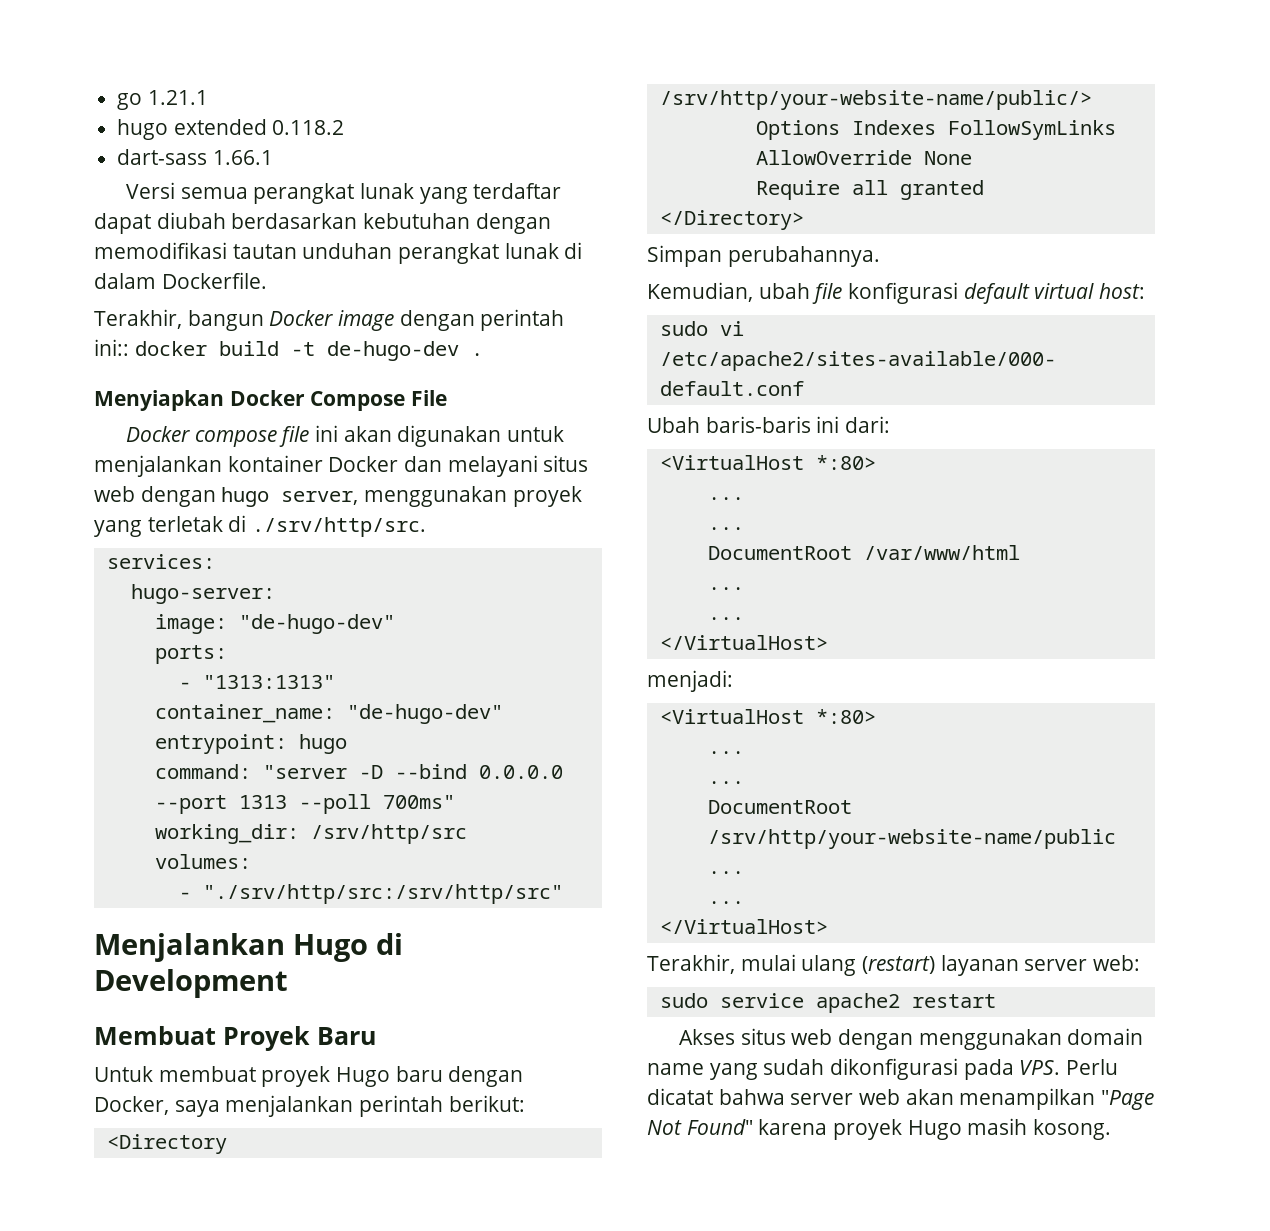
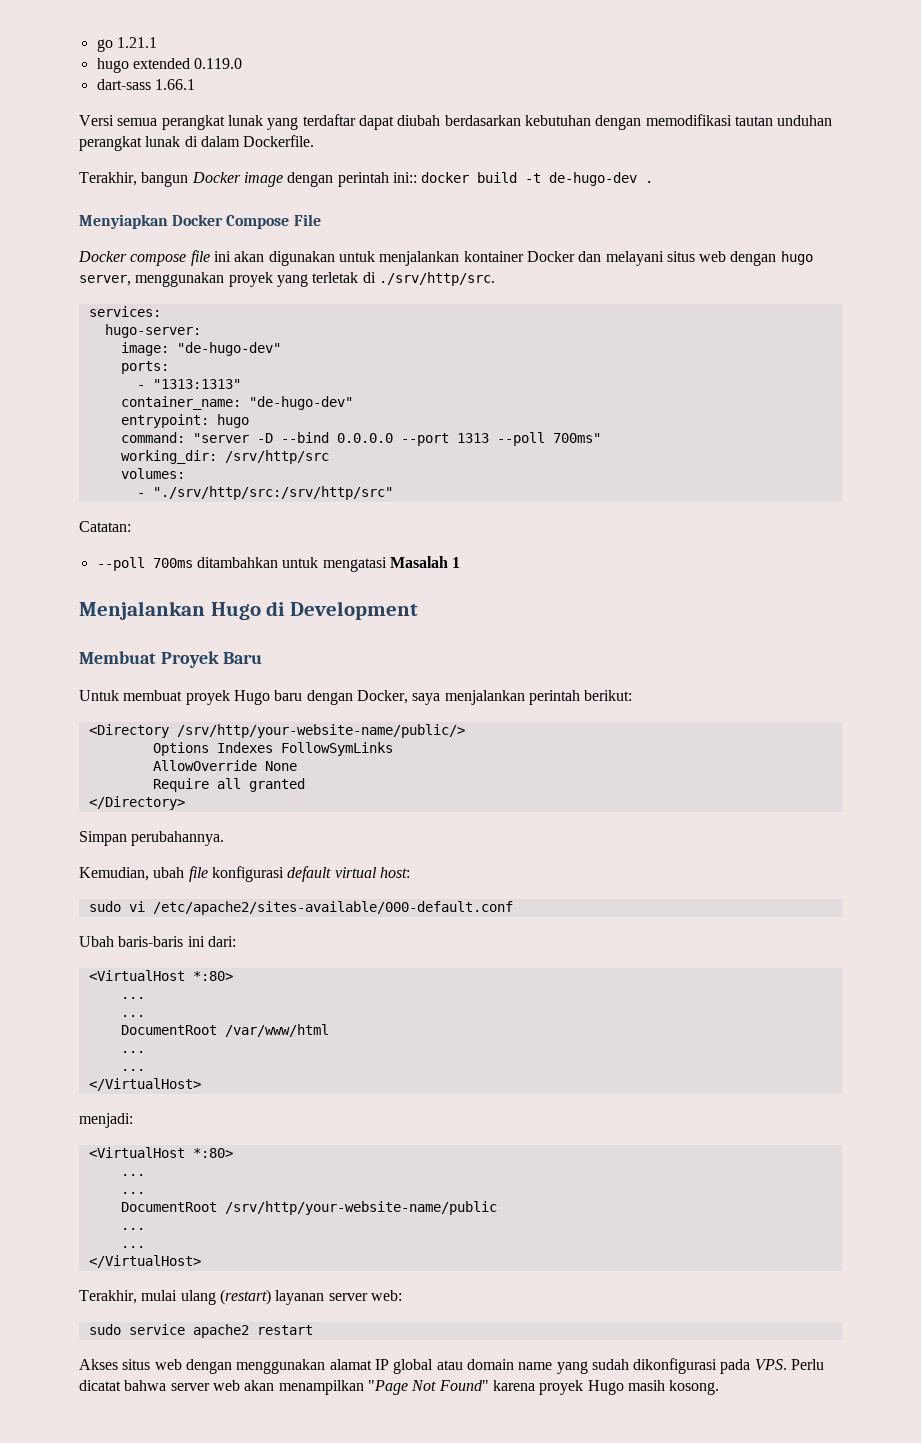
[272,120,345,135] 0.118.2 -> [194,58,243,69] 0.119.0
(563, 894) none -> [79,521,131,532] [96,556,461,572] // Catatan: // --poll 700ms ditambahkan untuk mengatasi Masalah 1
(1062, 1039) none -> [329,1359,463,1374] alamat IP global atau

